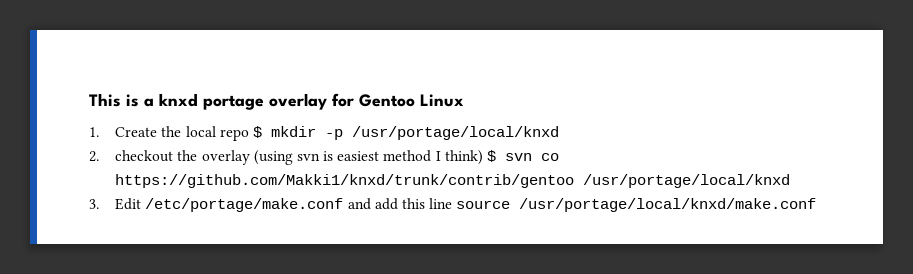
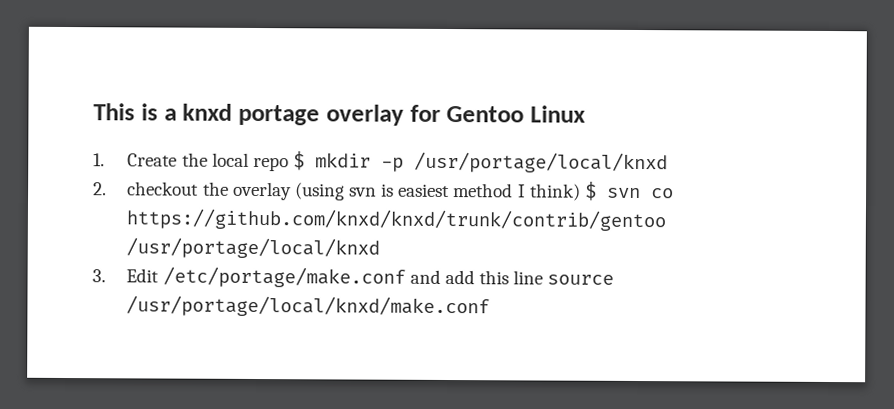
[115,174,575,188] https://github.com/Makki1/knxd/trunk/contrib/gentoo -> [126,208,667,232] https://github.com/knxd/knxd/trunk/contrib/gentoo

